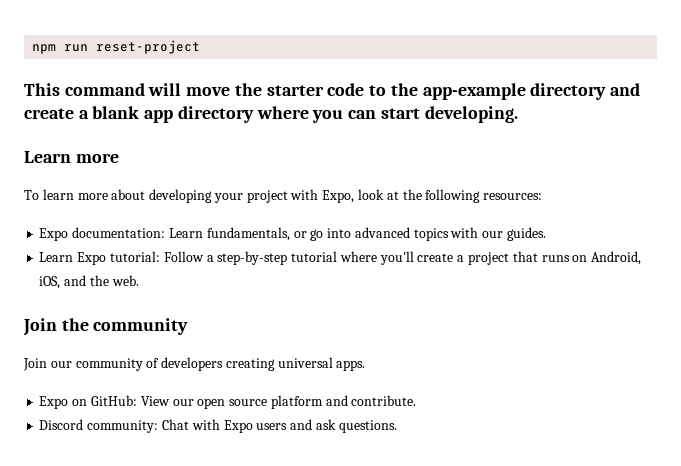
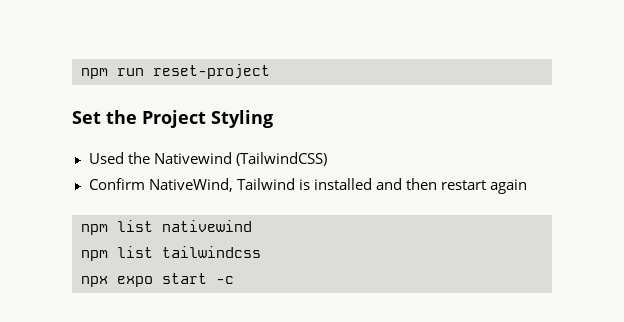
[24,83,640,100] [24,106,518,123] [24,151,119,163] [24,189,543,203] [39,227,546,241] [39,251,642,265] [39,275,139,289] [23,318,189,336] [23,357,366,371] [39,395,417,409] [39,419,397,433] This command will move the starter code to the app-example directory and create a blank app directory where you can start developing. // Learn more // To learn more about developing your project with Expo, look at the following resources: // Expo documentation: Learn fundamentals, or go into advanced topics with our guides. // Learn Expo tutorial: Follow a step-by-step tutorial where you'll create a project that runs on Android, iOS, and the web. // Join the community // Join our community of developers creating universal apps. // Expo on GitHub: View our open source platform and contribute. // Discord community: Chat with Expo users and ask questions. -> [72,110,273,128] [88,152,327,166] [88,178,527,194] [81,220,252,235] [81,246,261,261] [81,273,234,287] Set the Project Styling // Used the Nativewind (TailwindCSS) // Confirm NativeWind, Tailwind is installed and then restart again // npm list nativewind // npm list tailwindcss // npx expo start -c

